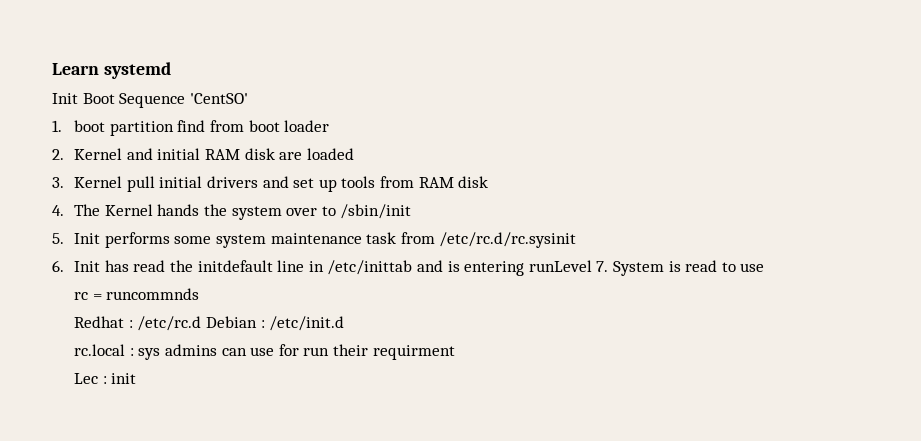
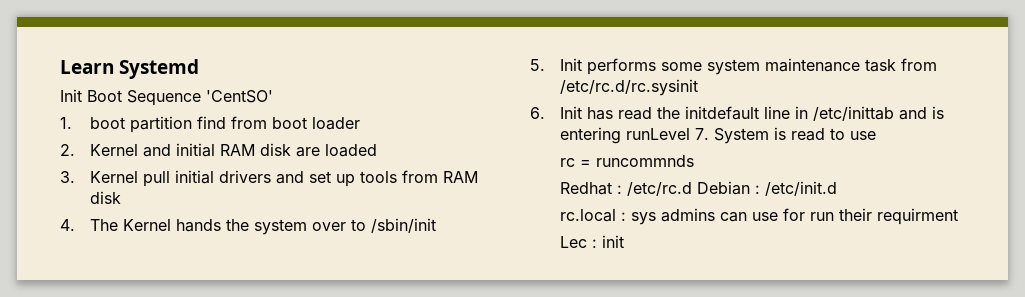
[103,62,171,79] systemd -> [119,59,200,79] Systemd

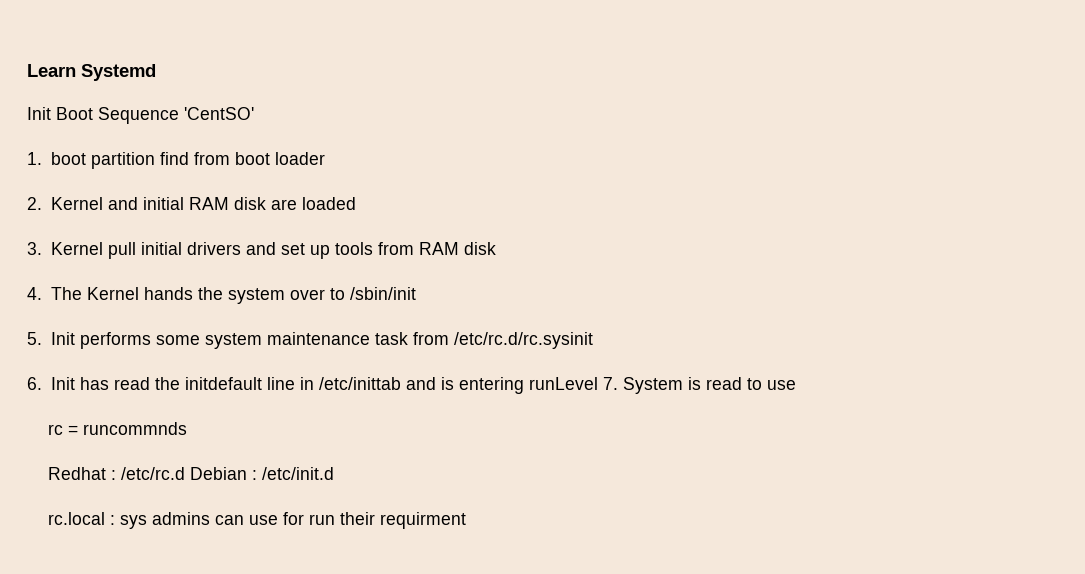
[560,235,625,248] // Lec : init -> (466, 520) none

